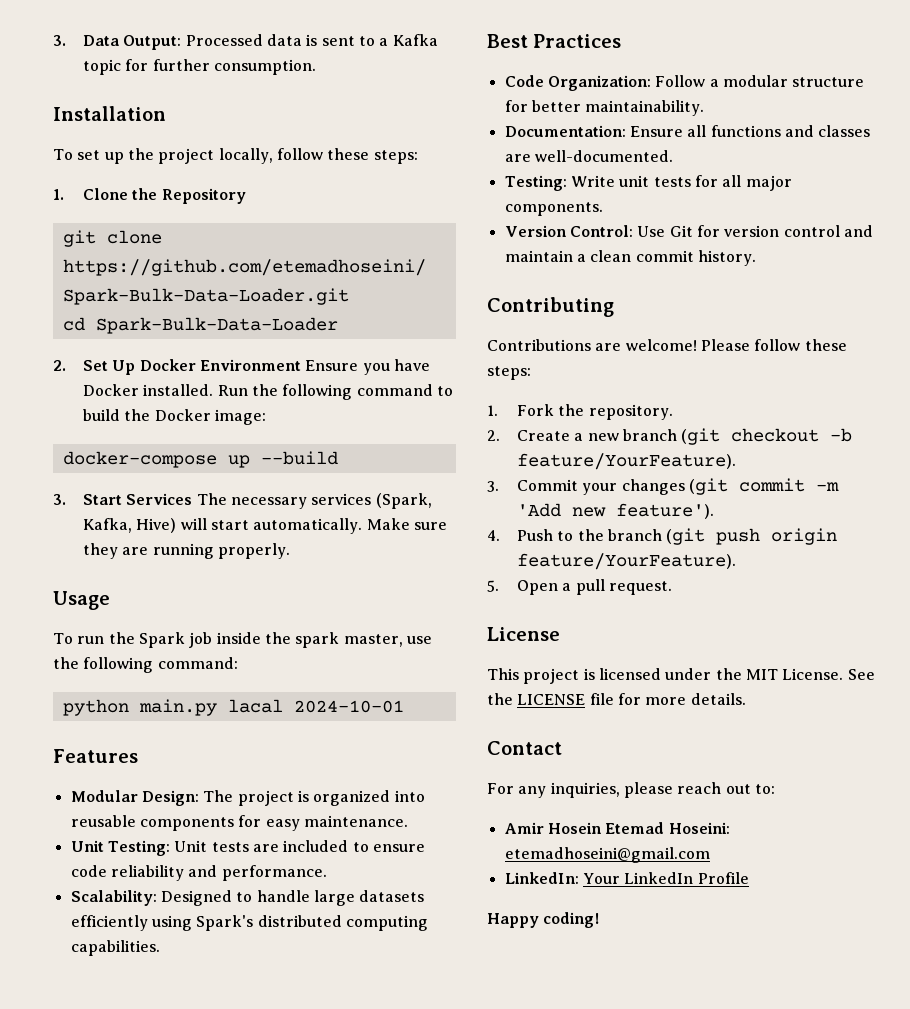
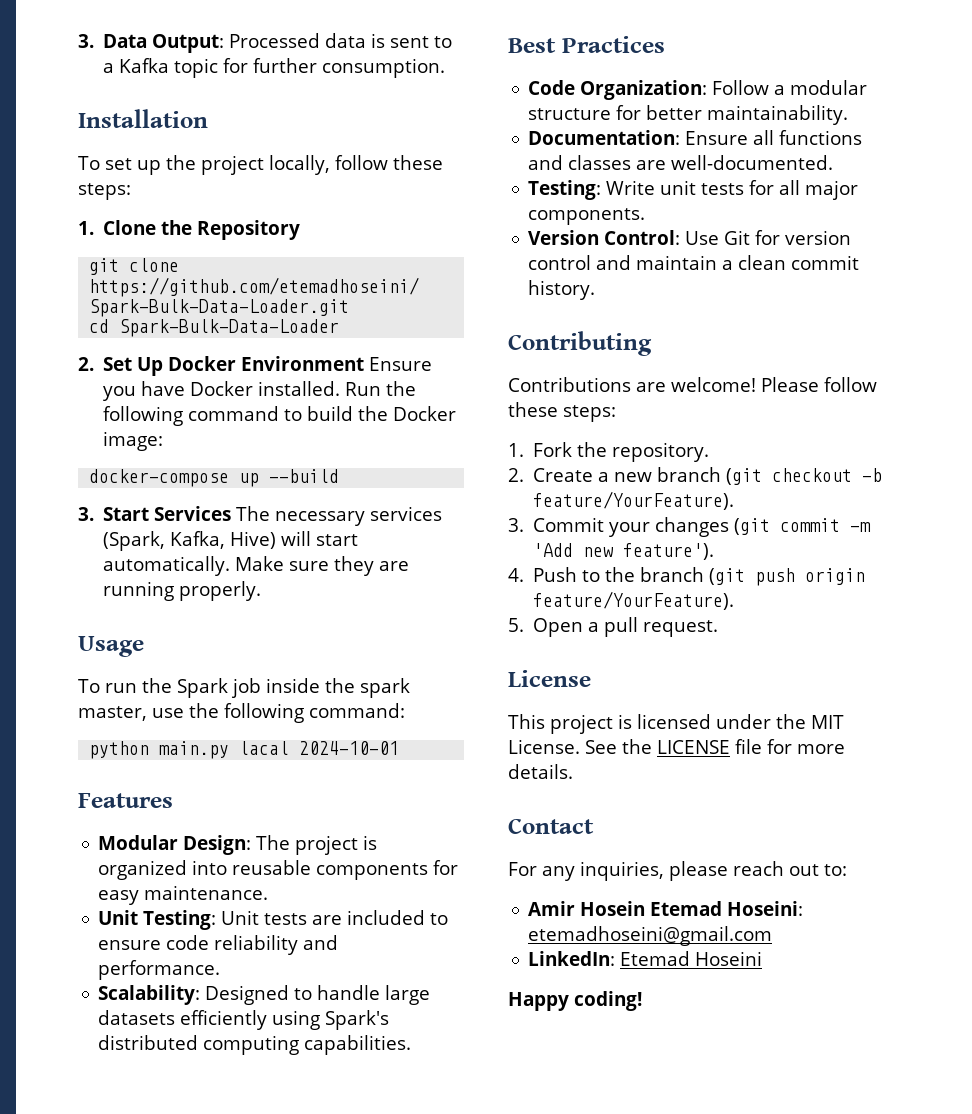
[582,872,749,884] Your LinkedIn Profile -> [620,951,763,966] Etemad Hoseini

